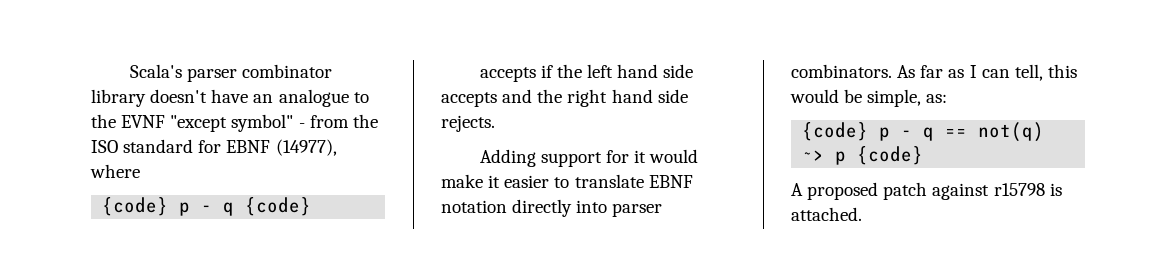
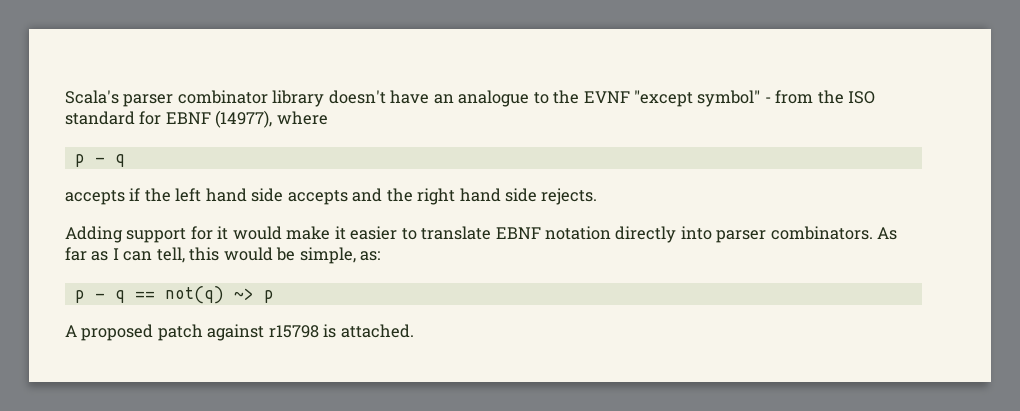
[102,197,312,216] {code} p - q {code} -> [74,154,125,167] p - q
[802,122,869,141] {code} -> (381, 256) none
[857,146,924,165] {code} -> (274, 296) none

